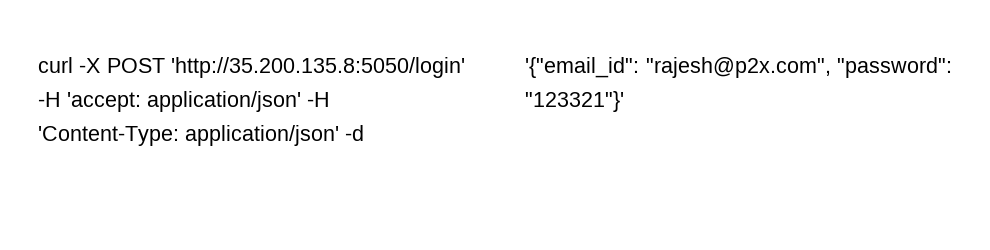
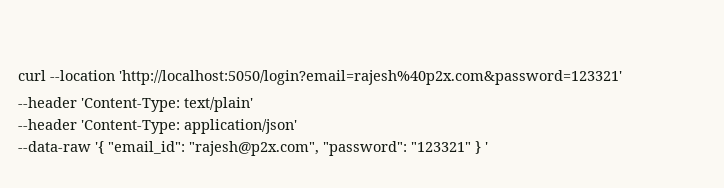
[79,57,465,78] [38,91,330,112] [38,125,364,146] [525,57,952,78] [525,91,624,112] -X POST 'http://35.200.135.8:5050/login' -H 'accept: application/json' -H 'Content-Type: application/json' -d '{"email_id": "rajesh@p2x.com", "password": "123321"}' -> [50,70,622,85] [18,97,253,112] [18,119,297,134] [18,141,488,156] --location 'http://localhost:5050/login?email=rajesh%40p2x.com&password=123321' // --header 'Content-Type: text/plain' // --header 'Content-Type: application/json' // --data-raw '{ "email_id": "rajesh@p2x.com", "password": "123321" } '

